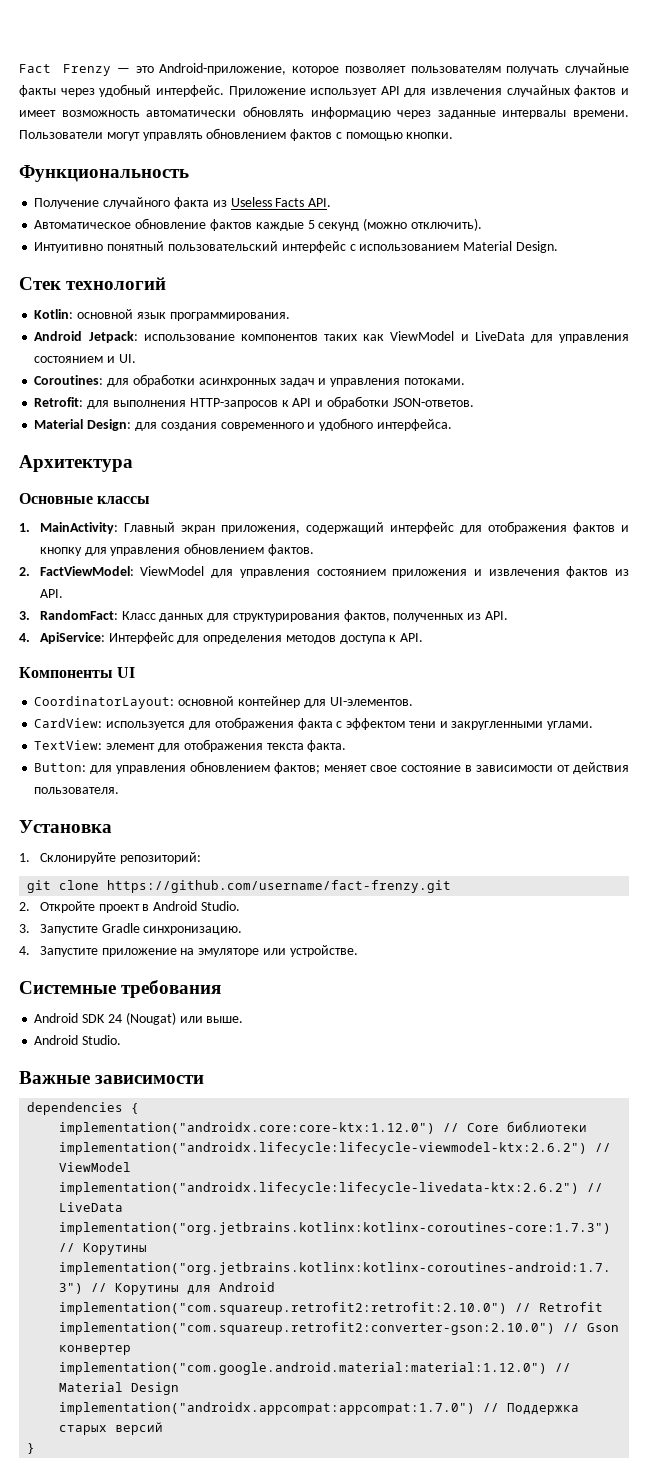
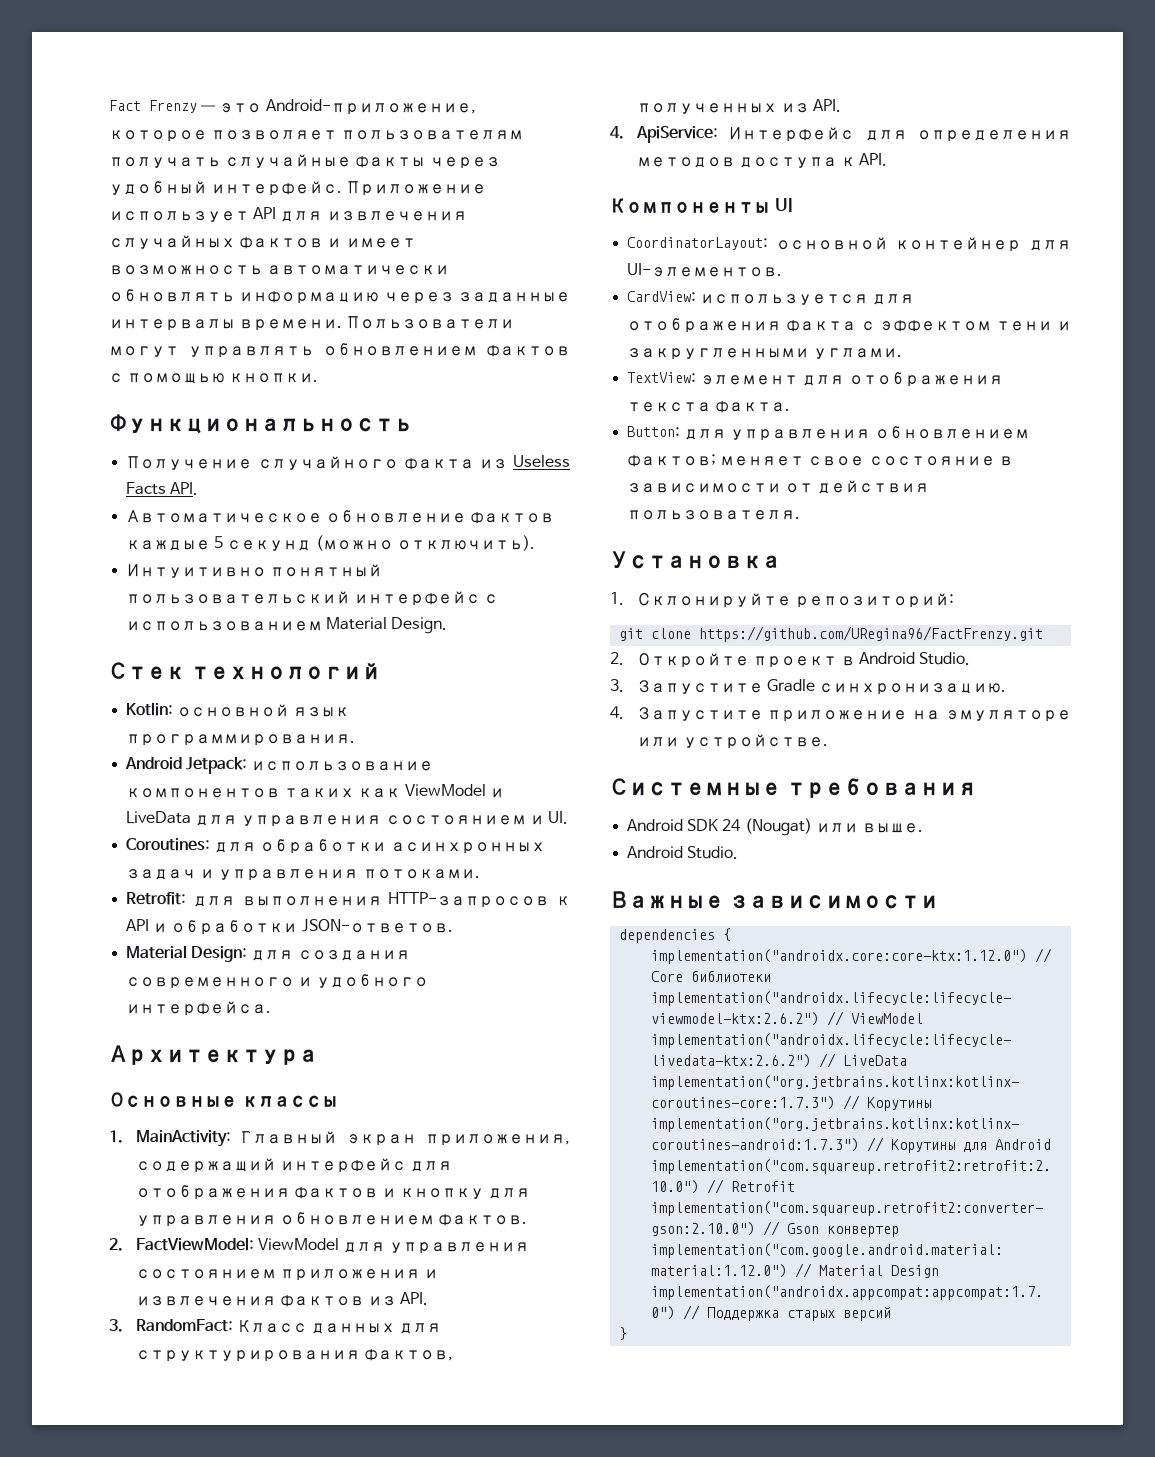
[107,880,452,893] https://github.com/username/fact-frenzy.git -> [699,626,1044,642] https://github.com/URegina96/FactFrenzy.git

